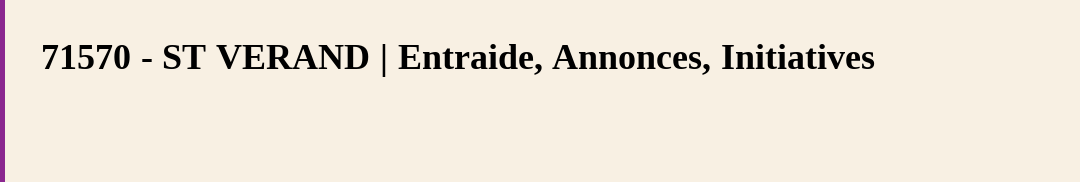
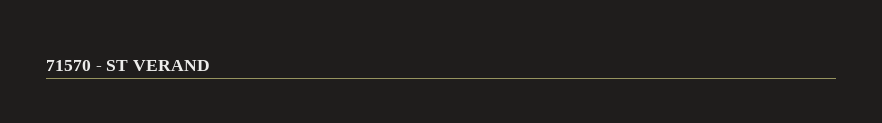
[379,44,876,77] | Entraide, Annonces, Initiatives -> (211, 65) none

